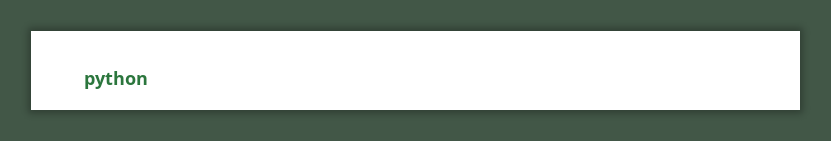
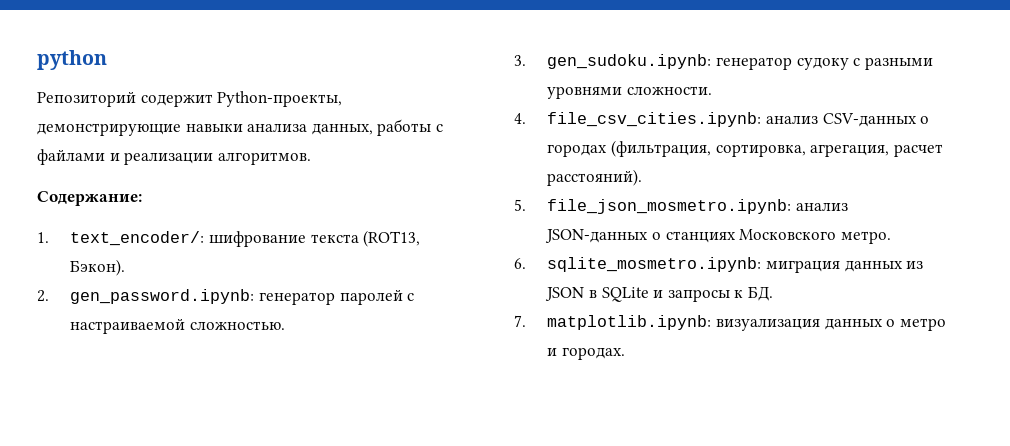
(148, 80) none -> [37,91,343,107] [37,119,443,136] [37,149,311,165] [37,191,142,206] [37,230,421,247] [70,259,126,276] [37,289,415,305] [70,318,285,334] [514,54,933,70] [547,86,712,99] [514,112,930,127] [547,140,943,157] [547,169,643,186] [514,199,848,214] [545,229,891,244] [514,257,924,273] [545,286,773,302] [514,315,946,331] [547,347,625,360] // Репозиторий содержит Python-проекты, демонстрирующие навыки анализа данных, работы с файлами и реализации алгоритмов. // Содержание: // 1. text_encoder/: шифрование текста (ROT13, Бэкон). // 2. gen_password.ipynb: генератор паролей с настраиваемой сложностью. // 3. gen_sudoku.ipynb: генератор судоку с разными уровнями сложности. // 4. file_csv_cities.ipynb: анализ CSV-данных о городах (фильтрация, сортировка, агрегация, расчет расстояний). // 5. file_json_mosmetro.ipynb: анализ JSON-данных о станциях Московского метро. // 6. sqlite_mosmetro.ipynb: миграция данных из JSON в SQLite и запросы к БД. // 7. matplotlib.ipynb: визуализация данных о метро и городах.

